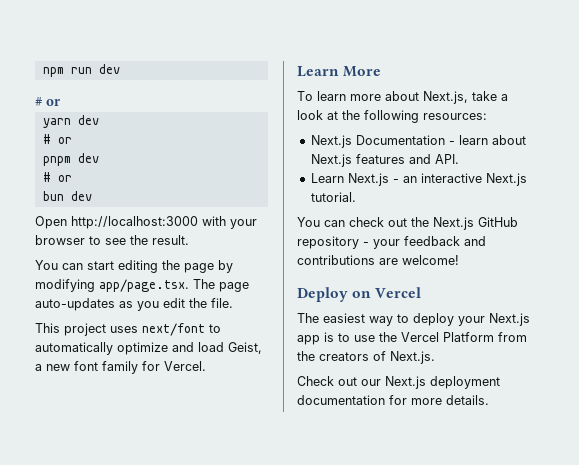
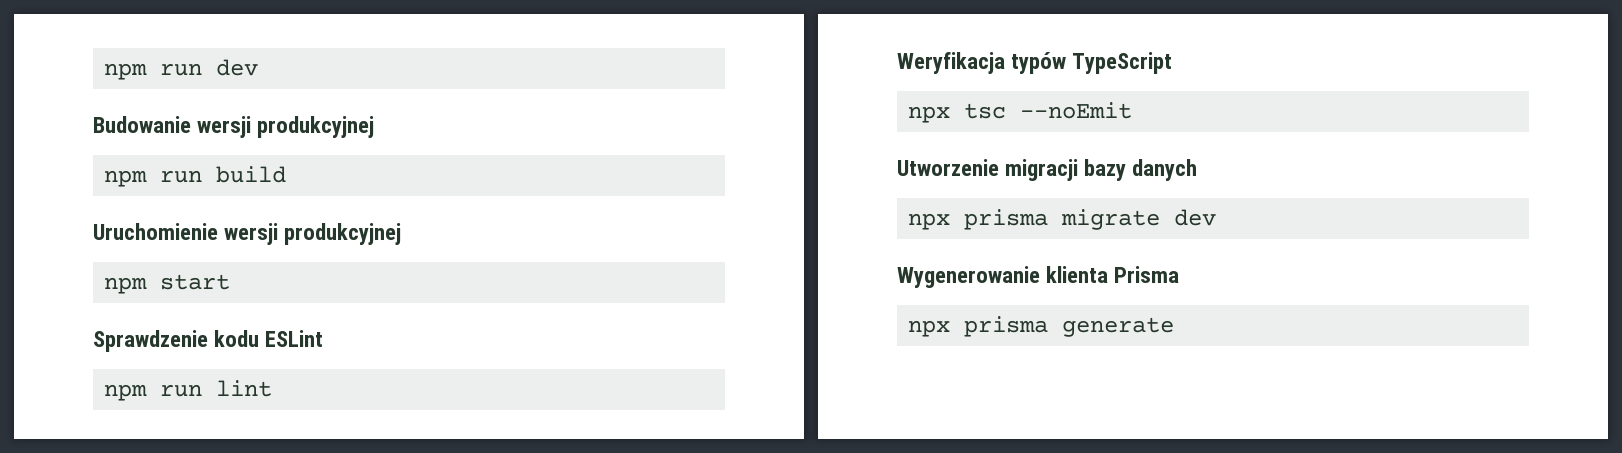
[35,97,61,106] [42,115,99,128] [42,134,72,144] [42,153,99,166] [42,172,72,182] [42,191,92,201] [35,216,257,229] [35,235,189,245] [35,260,233,273] [35,279,249,292] [35,298,233,311] [35,323,221,336] [35,342,262,355] [35,361,206,374] [297,66,382,77] [297,91,508,104] [297,110,487,123] [310,135,526,148] [310,154,459,167] [310,173,527,186] [310,192,356,202] [297,217,518,230] [297,236,486,249] [297,255,459,265] [297,287,422,302] [297,313,530,326] [297,332,527,345] [297,351,435,364] [297,376,500,389] [297,395,489,405] # or // yarn dev // # or // pnpm dev // # or // bun dev // Open http://localhost:3000 with your browser to see the result. // You can start editing the page by modifying app/page.tsx. The page auto-updates as you edit the file. // This project uses next/font to automatically optimize and load Geist, a new font family for Vercel. // Learn More // To learn more about Next.js, take a look at the following resources: // Next.js Documentation - learn about Next.js features and API. // Learn Next.js - an interactive Next.js tutorial. // You can check out the Next.js GitHub repository - your feedback and contributions are welcome! // Deploy on Vercel // The easiest way to deploy your Next.js app is to use the Vercel Platform from the creators of Next.js. // Check out our Next.js deployment documentation for more details. -> [93,116,375,138] [104,166,287,187] [93,223,402,245] [104,274,231,294] [93,330,324,352] [104,380,273,401] [897,52,1173,74] [908,102,1133,123] [897,159,1198,181] [908,209,1217,230] [897,266,1180,288] [908,316,1175,337] Budowanie wersji produkcyjnej // npm run build // Uruchomienie wersji produkcyjnej // npm start // Sprawdzenie kodu ESLint // npm run lint // Weryfikacja typów TypeScript // npx tsc --noEmit // Utworzenie migracji bazy danych // npx prisma migrate dev // Wygenerowanie klienta Prisma // npx prisma generate

